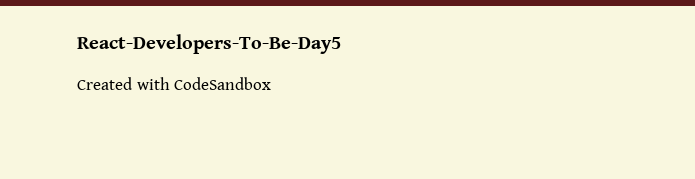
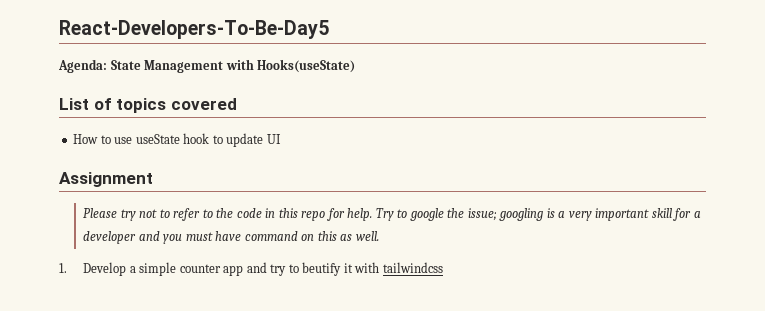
[77,77,272,90] Created with CodeSandbox -> [58,59,356,73] [59,98,237,113] [73,133,281,147] [59,172,153,187] [83,208,701,221] [83,231,379,244] [59,262,443,276] Agenda: State Management with Hooks(useState) // List of topics covered // How to use useState hook to update UI // Assignment // Please try not to refer to the code in this repo for help. Try to google the issue; googling is a very important skill for a developer and you must have command on this as well. // 1. Develop a simple counter app and try to beutify it with tailwindcss

